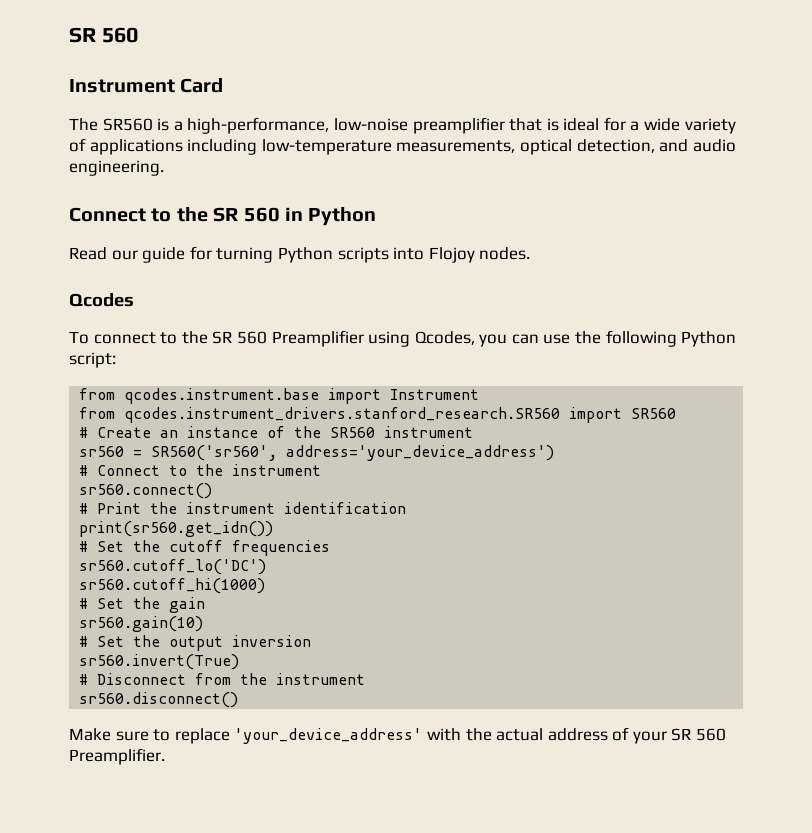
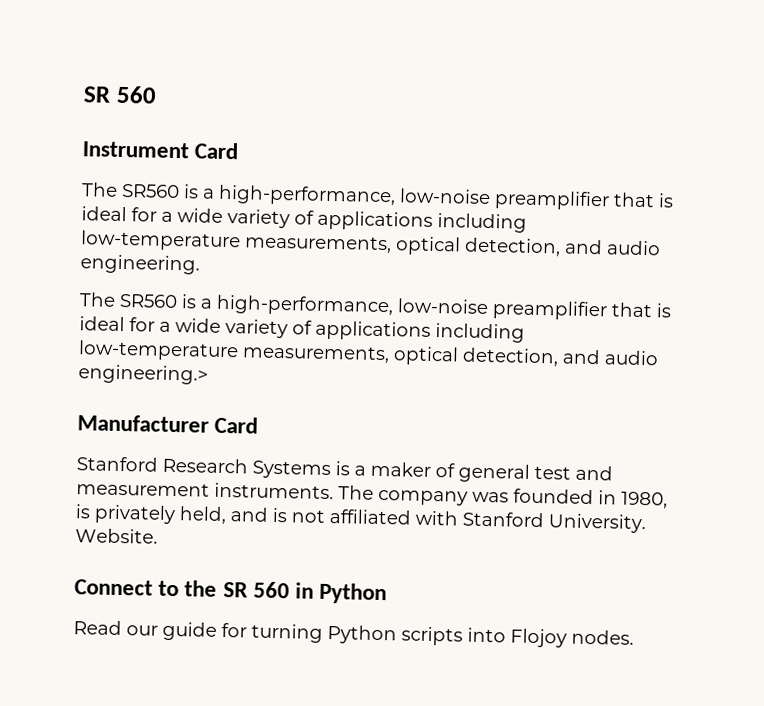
(164, 168) none -> [79,292,672,321] [79,316,525,343] [78,340,659,367] [78,364,209,385] [77,414,259,434] [76,456,613,483] [76,481,668,509] [75,504,646,534] [75,528,158,544] // The SR560 is a high-performance, low-noise preamplifier that is ideal for a wide variety of applications including low-temperature measurements, optical detection, and audio engineering.> // Manufacturer Card // Stanford Research Systems is a maker of general test and measurement instruments. The company was founded in 1980, is privately held, and is not affiliated with Stanford University. Website.
[69,293,134,307] [69,330,737,347] [69,352,116,368] [79,388,480,404] [79,407,677,423] [79,426,474,438] [79,445,555,461] [79,464,322,476] [79,483,213,499] [79,502,407,514] [79,521,274,537] [79,540,331,556] [79,559,267,575] [79,578,266,594] [79,597,206,613] [79,616,204,632] [79,635,312,651] [79,654,240,670] [79,673,366,685] [79,692,239,708] [69,727,727,744] [69,748,165,765] // Qcodes // To connect to the SR 560 Preamplifier using Qcodes, you can use the following Python script: // from qcodes.instrument.base import Instrument // from qcodes.instrument_drivers.stanford_research.SR560 import SR560 // # Create an instance of the SR560 instrument // sr560 = SR560('sr560', address='your_device_address') // # Connect to the instrument // sr560.connect() // # Print the instrument identification // print(sr560.get_idn()) // # Set the cutoff frequencies // sr560.cutoff_lo('DC') // sr560.cutoff_hi(1000) // # Set the gain // sr560.gain(10) // # Set the output inversion // sr560.invert(True) // # Disconnect from the instrument // sr560.disconnect() // Make sure to replace 'your_device_address' with the actual address of your SR 560 Preamplifier. -> (634, 637) none

